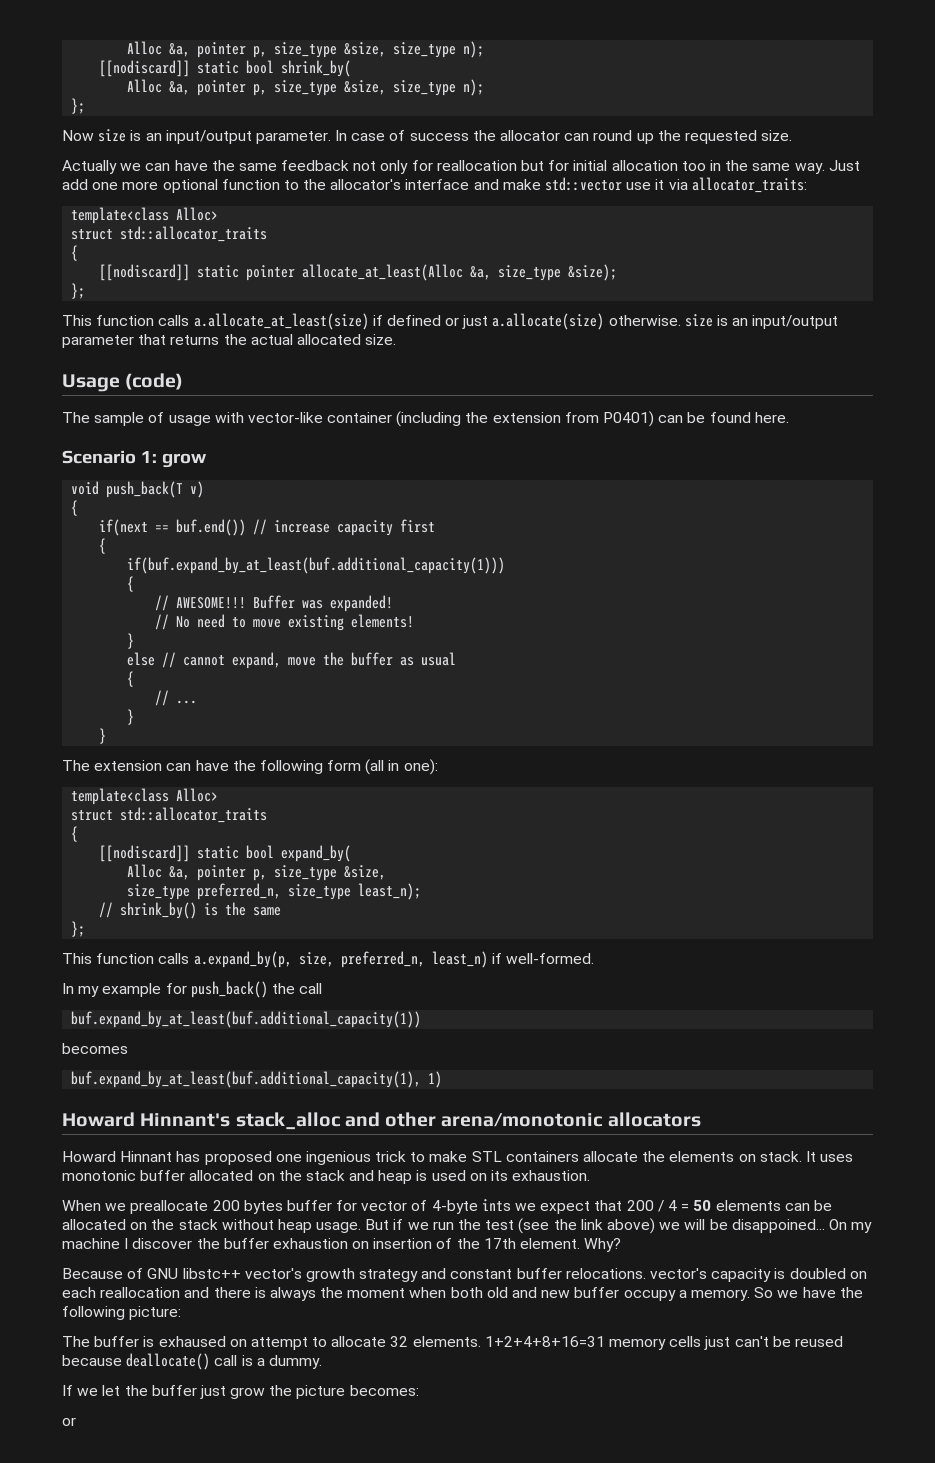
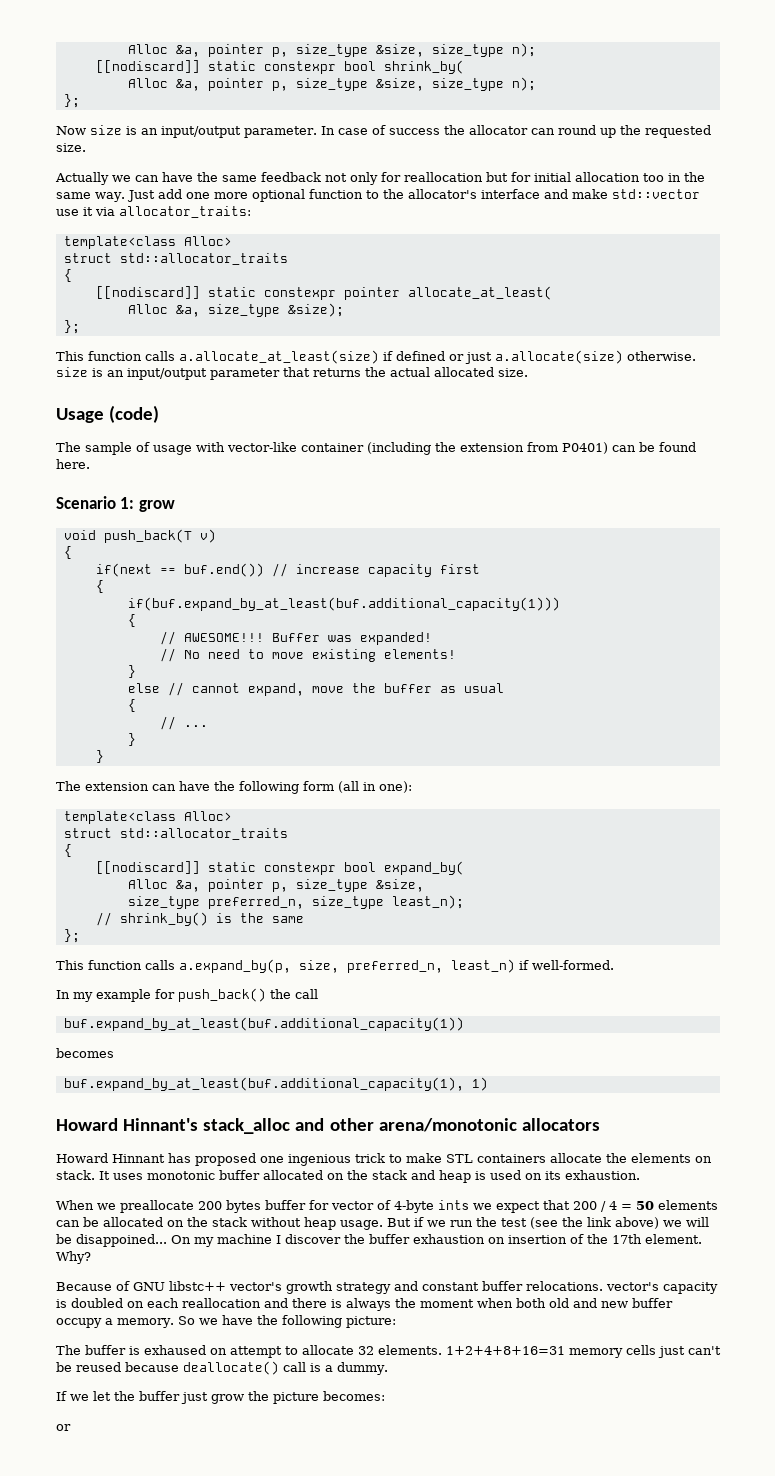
(240, 67) none -> [263,61,336,74] constexpr
[246,264,464,281] pointer allocate_at_least(Alloc -> [263,286,552,300] [127,304,168,314] constexpr pointer allocate_at_least( // Alloc
(240, 852) none -> [263,862,336,875] constexpr

